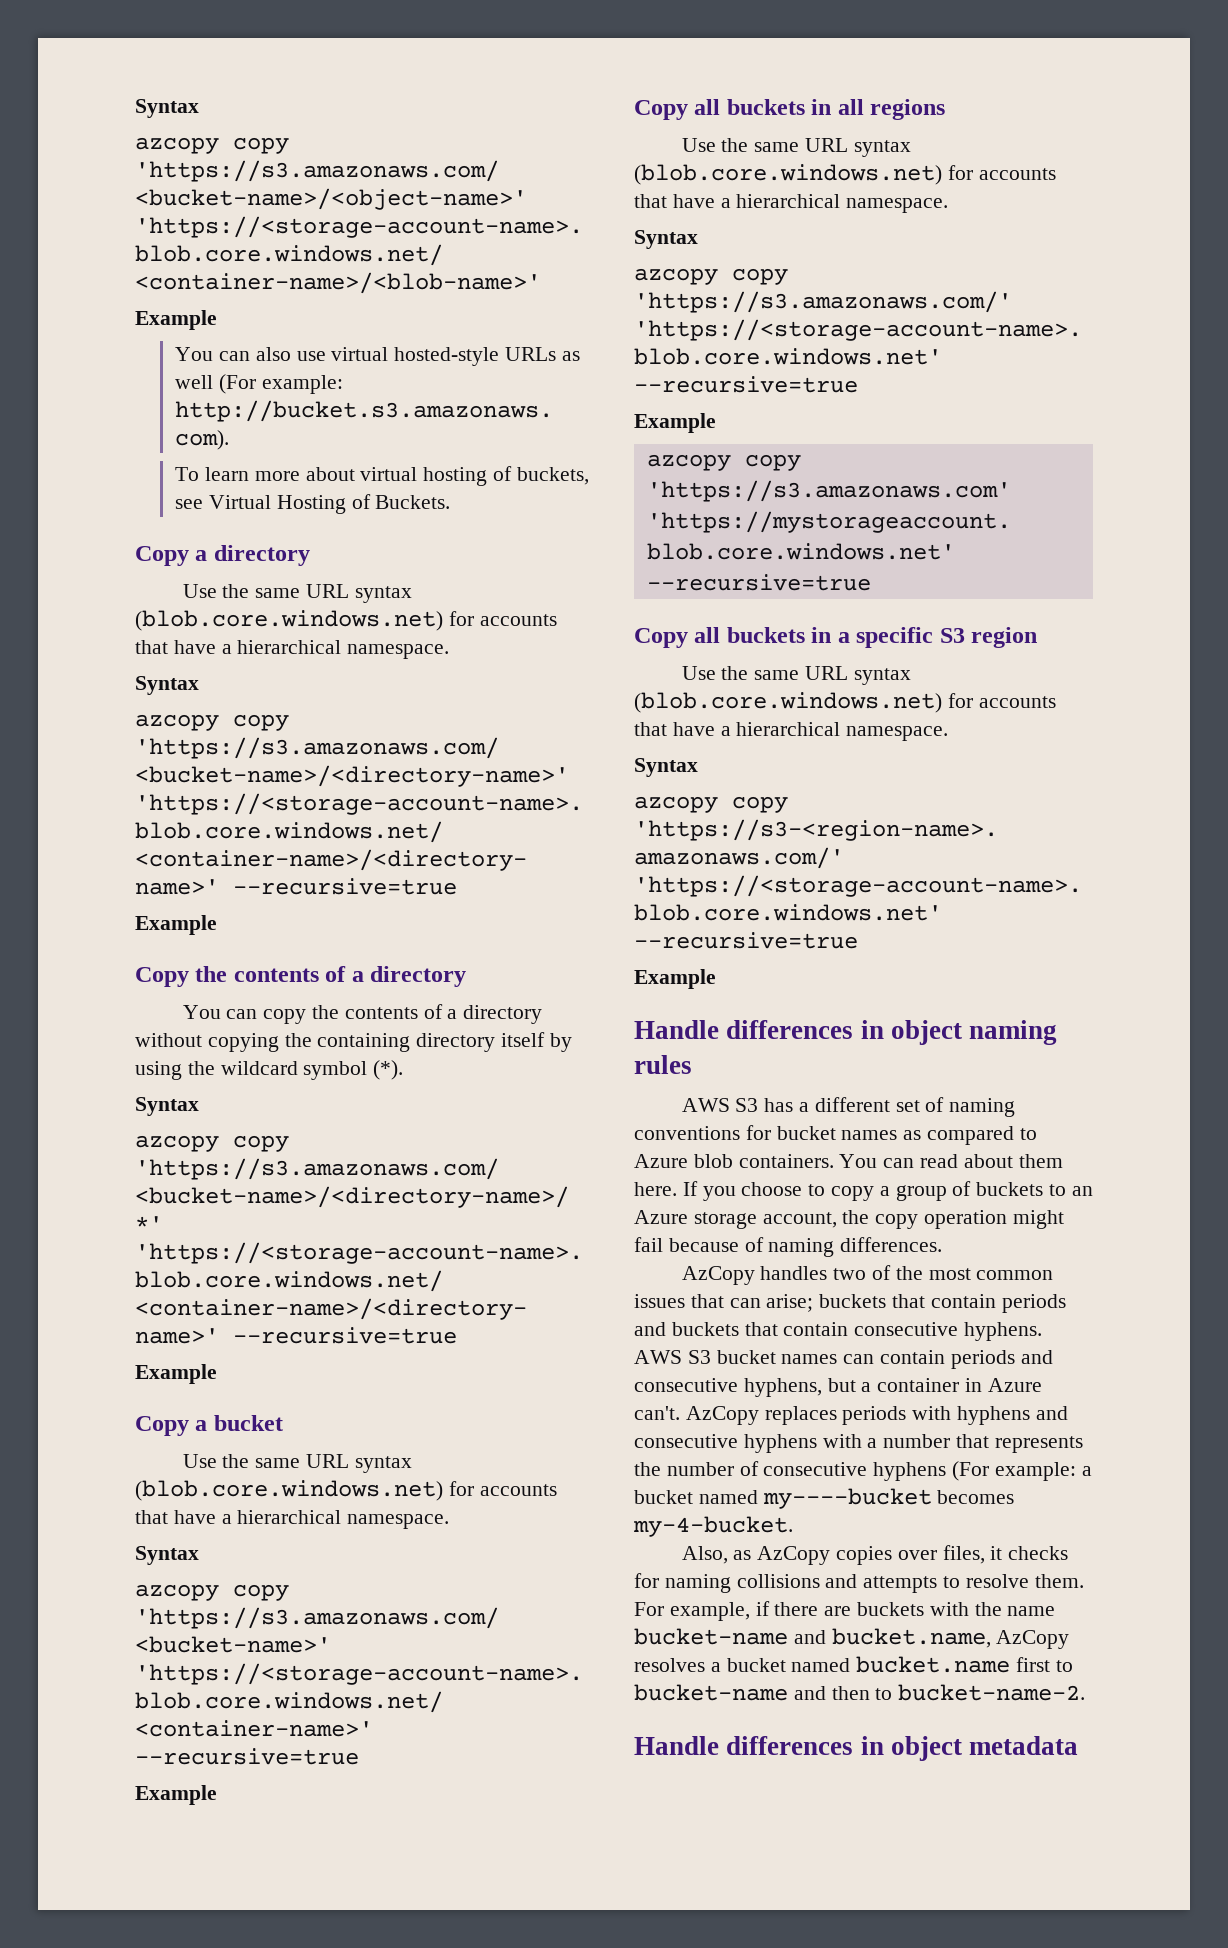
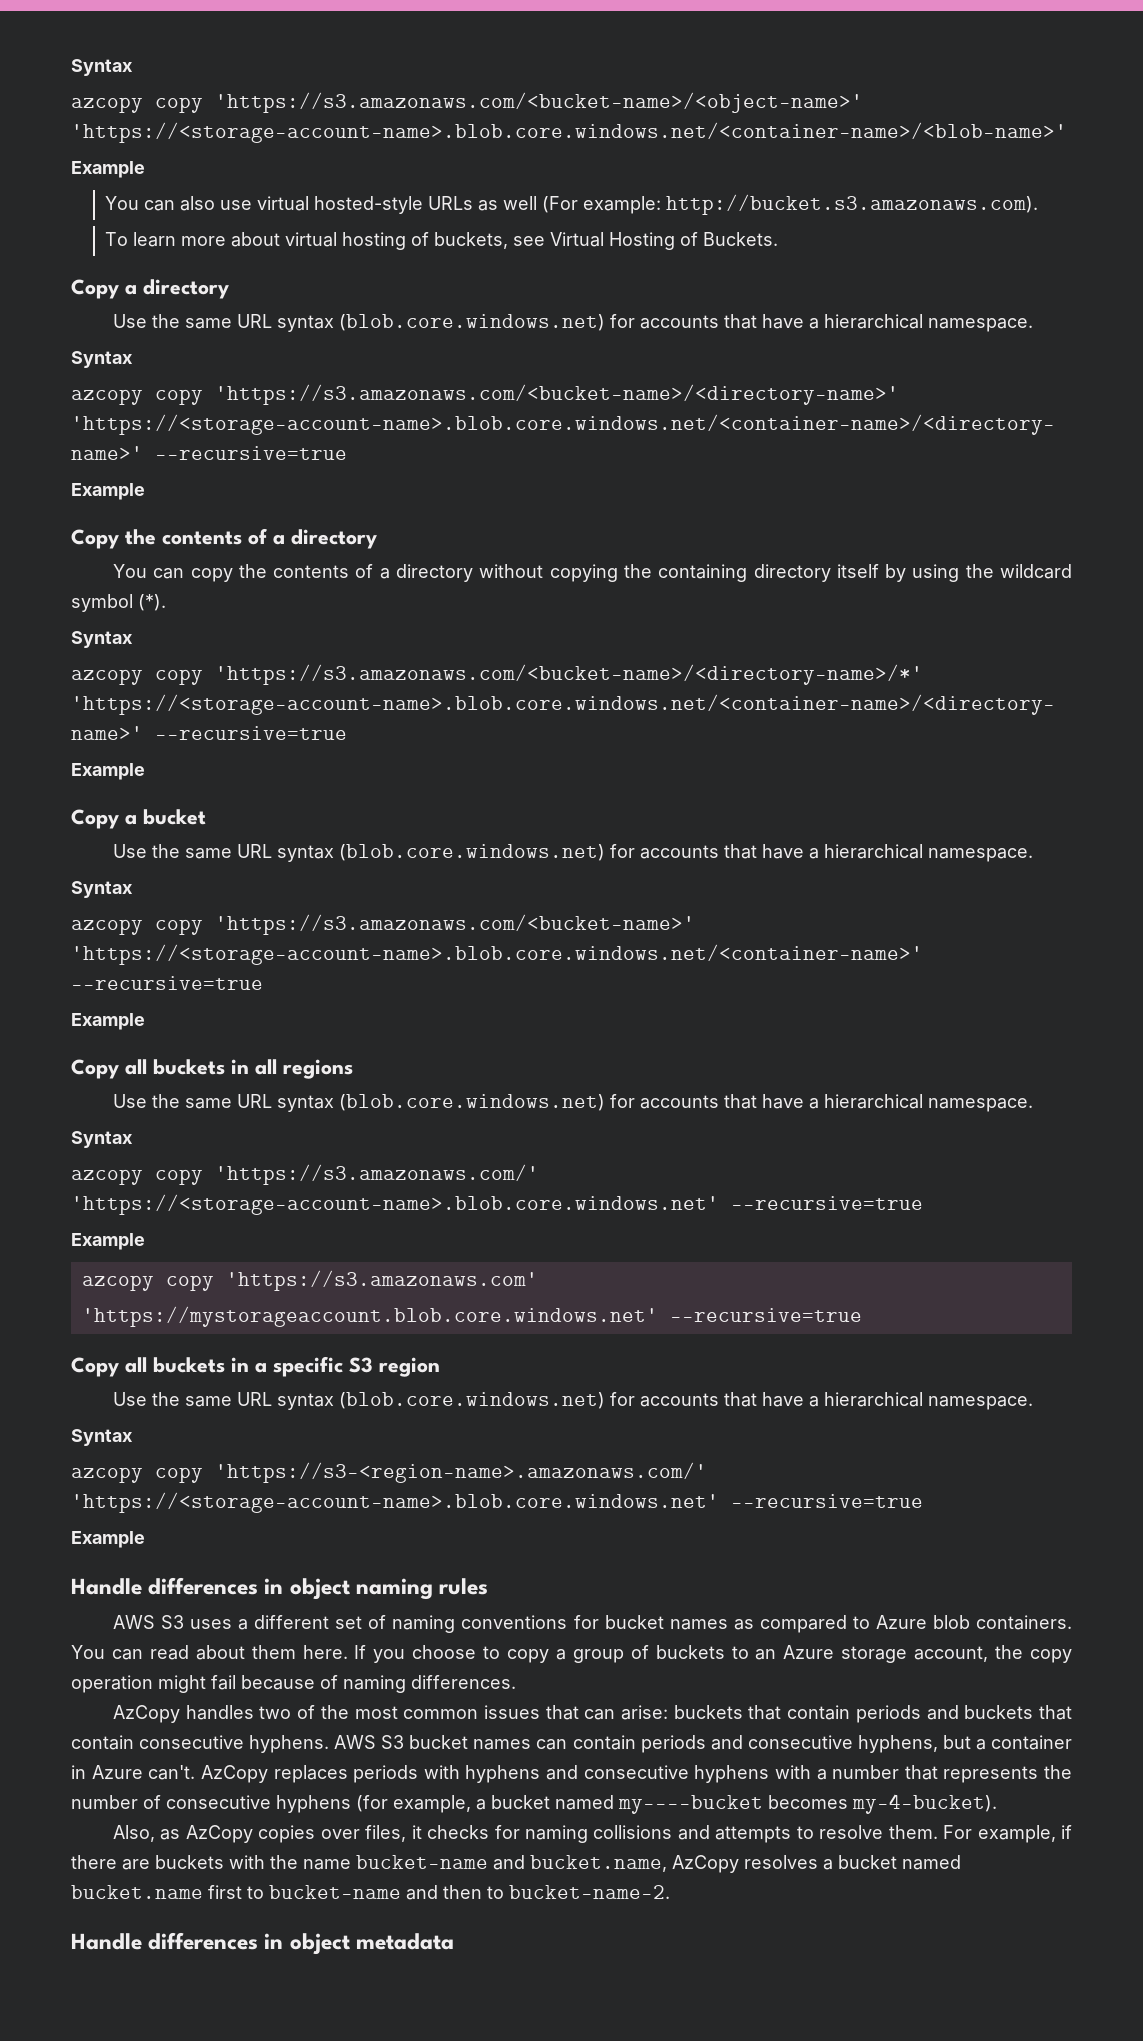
[764,1098,794,1112] has -> [190,1619,233,1629] uses
[766,1294,814,1312] arise; -> [621,1705,669,1720] arise:
[952,1461,1076,1481] (For example: -> [356,1795,471,1813] (for example,
[633,1516,793,1537] my-4-bucket. -> [852,1794,997,1814] my-4-bucket).

